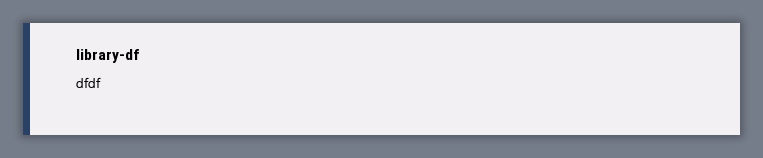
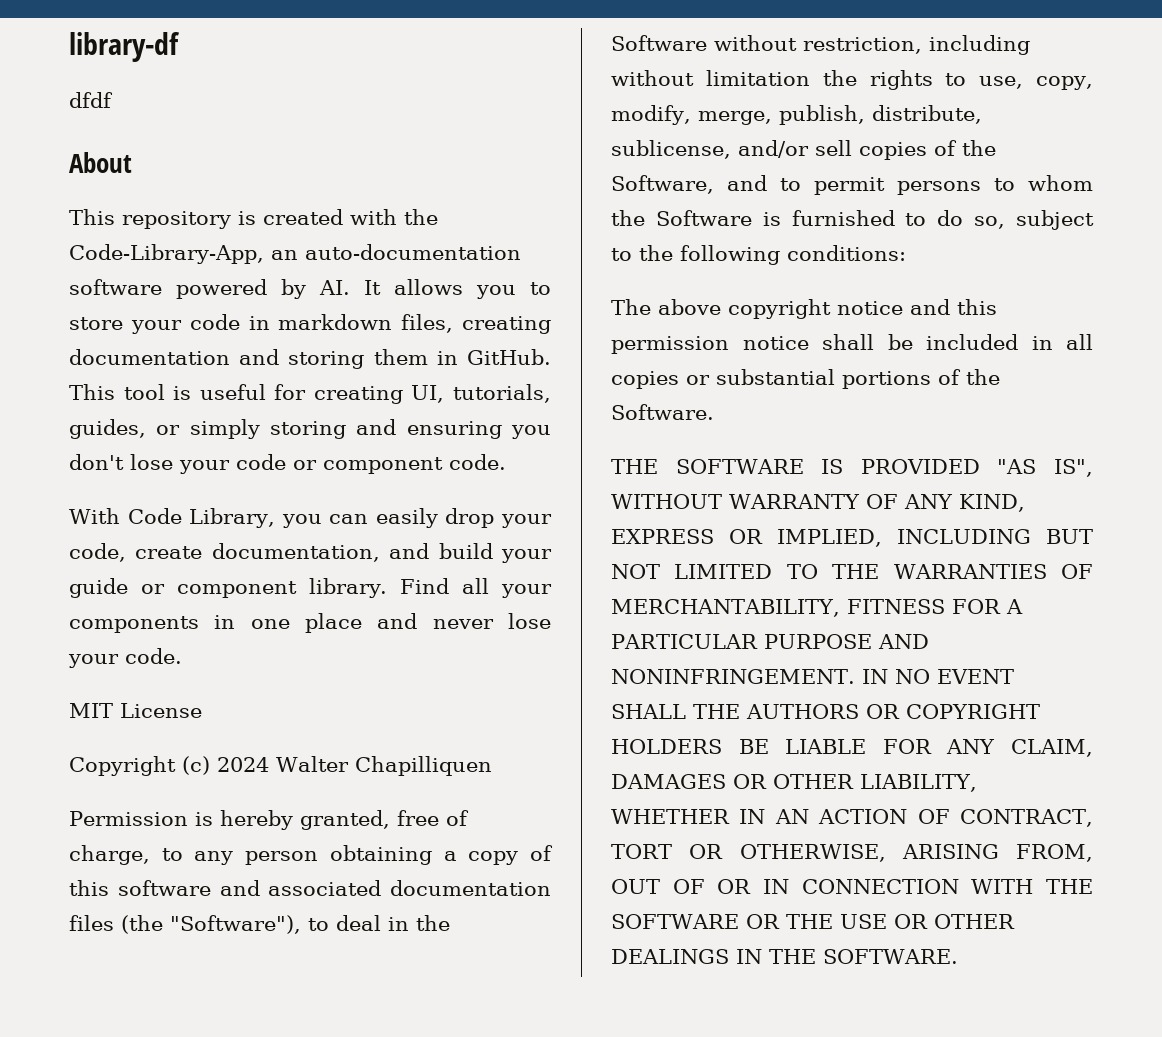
(101, 82) none -> [69,152,132,173] [69,209,438,229] [69,244,521,264] [69,279,551,299] [69,314,551,334] [69,349,551,369] [69,384,551,404] [69,419,551,439] [69,454,506,474] [69,508,552,528] [69,543,552,563] [69,578,552,598] [69,613,551,633] [68,648,182,668] [69,703,202,718] [69,756,492,776] [69,810,469,830] [69,845,553,865] [69,880,551,896] [69,915,450,934] [611,35,1030,55] [611,70,1094,90] [611,105,982,125] [611,140,996,160] [611,175,1093,195] [611,210,1094,230] [611,245,906,265] [611,299,997,319] [611,334,1093,354] [611,369,1000,389] [611,404,714,420] [611,459,1093,477] [611,494,1025,512] [611,529,1093,547] [611,564,1093,579] [611,599,1023,617] [611,634,929,649] [611,669,1014,684] [611,704,1040,719] [611,739,1093,757] [611,774,977,792] [611,809,1094,827] [611,844,1093,862] [611,879,1093,894] [611,914,1015,929] [611,949,958,964] // About // This repository is created with the Code-Library-App, an auto-documentation software powered by AI. It allows you to store your code in markdown files, creating documentation and storing them in GitHub. This tool is useful for creating UI, tutorials, guides, or simply storing and ensuring you don't lose your code or component code. // With Code Library, you can easily drop your code, create documentation, and build your guide or component library. Find all your components in one place and never lose your code. // MIT License // Copyright (c) 2024 Walter Chapilliquen // Permission is hereby granted, free of charge, to any person obtaining a copy of this software and associated documentation files (the "Software"), to deal in the Software without restriction, including without limitation the rights to use, copy, modify, merge, publish, distribute, sublicense, and/or sell copies of the Software, and to permit persons to whom the Software is furnished to do so, subject to the following conditions: // The above copyright notice and this permission notice shall be included in all copies or substantial portions of the Software. // THE SOFTWARE IS PROVIDED "AS IS", WITHOUT WARRANTY OF ANY KIND, EXPRESS OR IMPLIED, INCLUDING BUT NOT LIMITED TO THE WARRANTIES OF MERCHANTABILITY, FITNESS FOR A PARTICULAR PURPOSE AND NONINFRINGEMENT. IN NO EVENT SHALL THE AUTHORS OR COPYRIGHT HOLDERS BE LIABLE FOR ANY CLAIM, DAMAGES OR OTHER LIABILITY, WHETHER IN AN ACTION OF CONTRACT, TORT OR OTHERWISE, ARISING FROM, OUT OF OR IN CONNECTION WITH THE SOFTWARE OR THE USE OR OTHER DEALINGS IN THE SOFTWARE.

